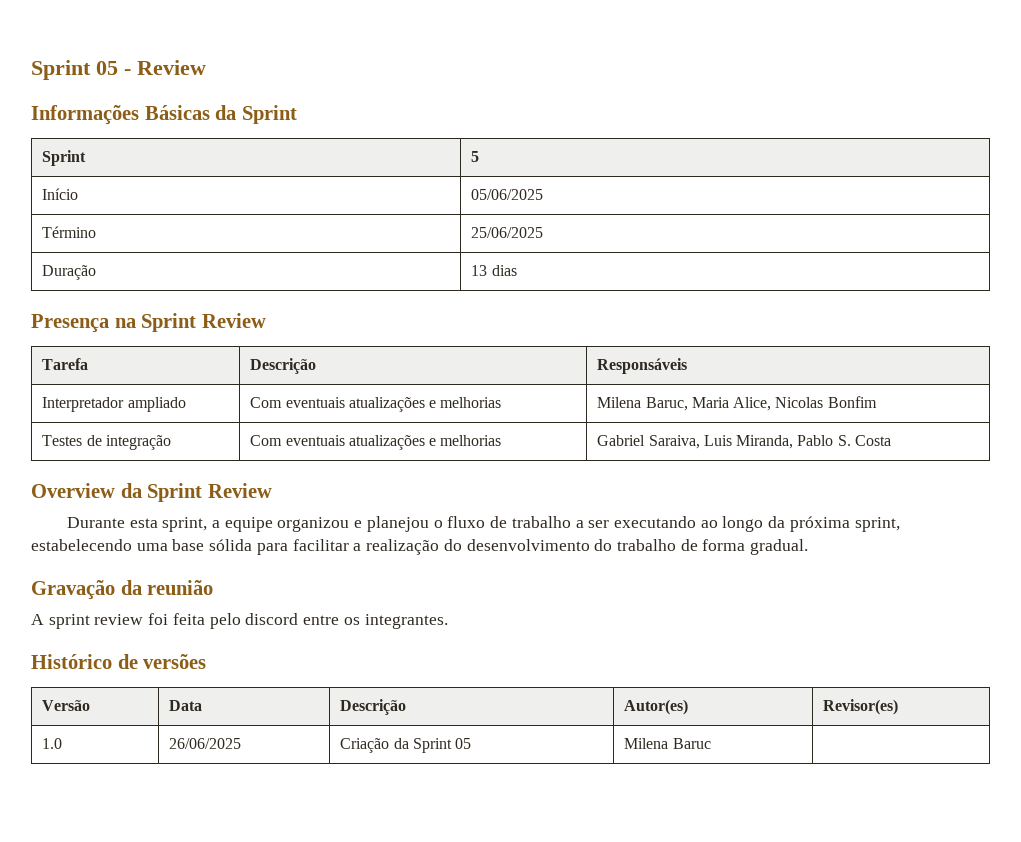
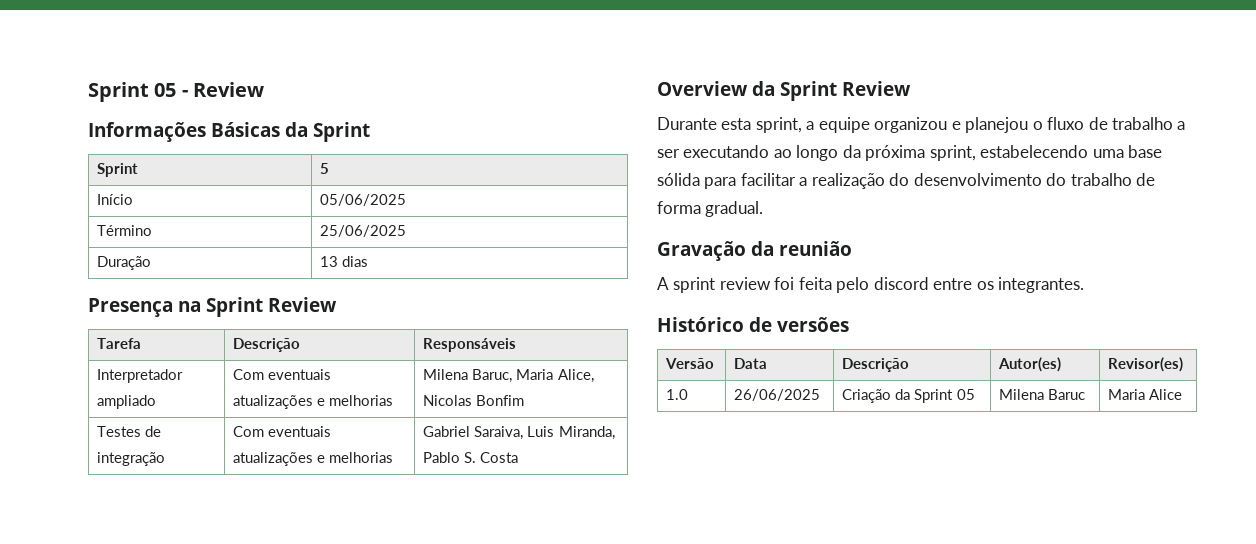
(711, 743) none -> [1108,389,1183,400] Maria Alice

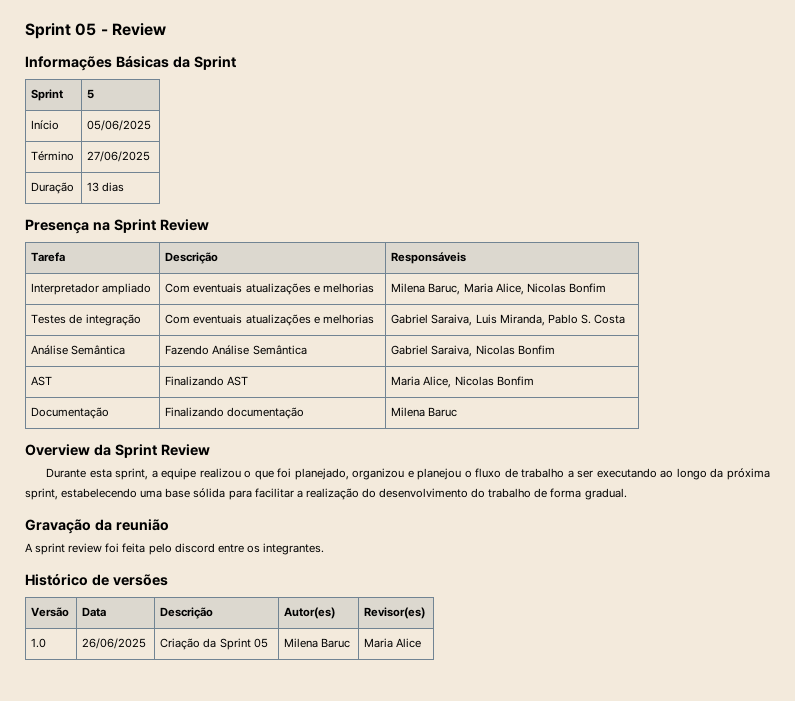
[320,225,407,237] 25/06/2025 -> [87,151,151,162] 27/06/2025
(519, 457) none -> [31,345,126,355] [165,345,307,355] [391,345,555,357] [31,376,53,386] [165,376,249,386] [391,376,534,388] [31,407,110,419] [165,407,305,419] [391,407,458,417] // Análise Semântica | Fazendo Análise Semântica | Gabriel Saraiva, Nicolas Bonfim // AST | Finalizando AST | Maria Alice, Nicolas Bonfim // Documentação | Finalizando documentação | Milena Baruc
(870, 125) none -> [199,468,349,480] realizou o que foi planejado,

